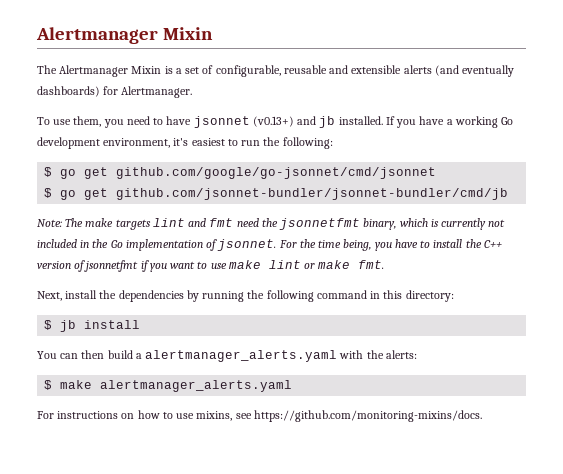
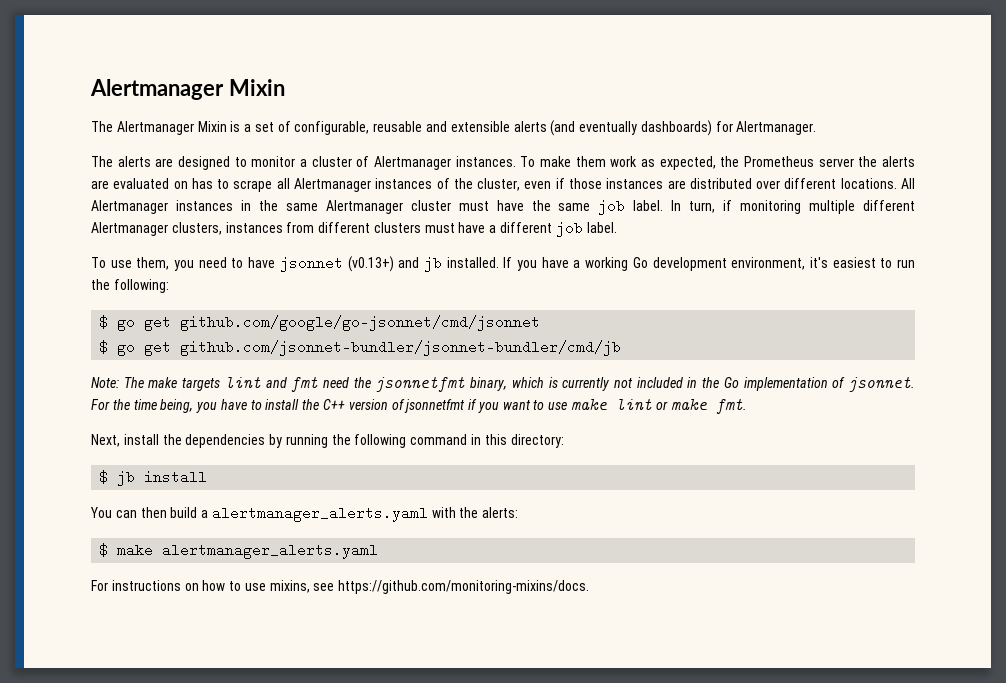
(193, 92) none -> [91,156,915,170] [91,178,916,192] [91,199,916,215] [91,221,617,237] // The alerts are designed to monitor a cluster of Alertmanager instances. To make them work as expected, the Prometheus server the alerts are evaluated on has to scrape all Alertmanager instances of the cluster, even if those instances are distributed over different locations. All Alertmanager instances in the same Alertmanager cluster must have the same job label. In turn, if monitoring multiple different Alertmanager clusters, instances from different clusters must have a different job label.

